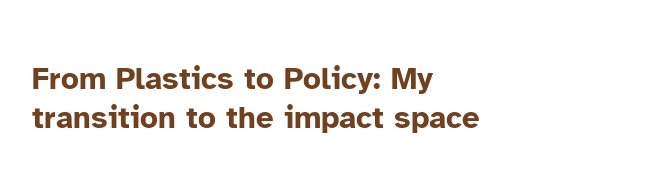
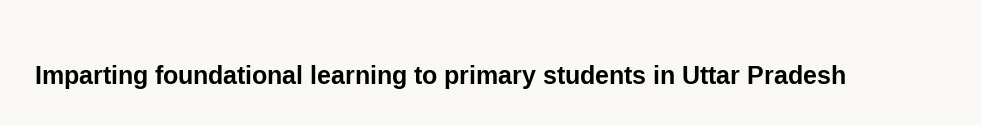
[32,65,434,94] [32,104,480,133] From Plastics to Policy: My transition to the impact space -> [35,65,846,89] Imparting foundational learning to primary students in Uttar Pradesh

